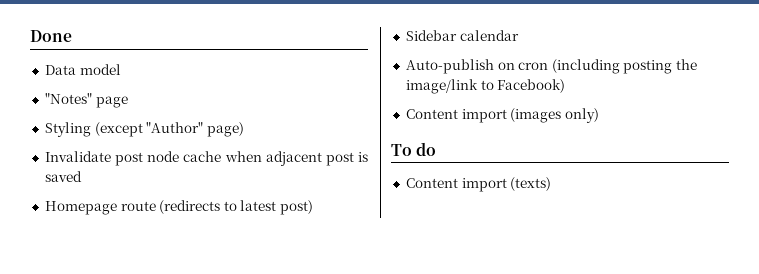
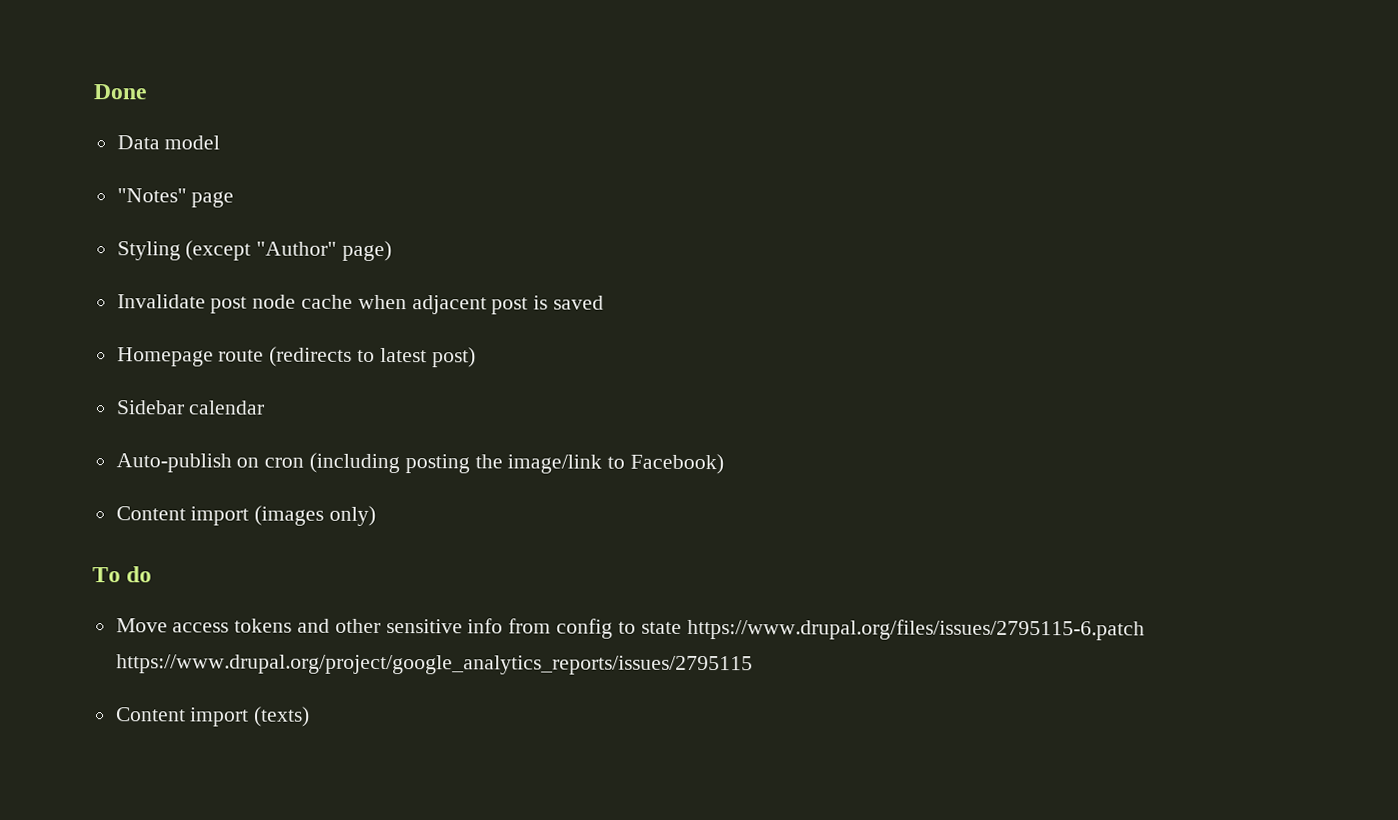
(437, 149) none -> [115,618,1145,641] [115,654,753,676] // Move access tokens and other sensitive info from config to state https://www.drupal.org/files/issues/2795115-6.patch https://www.drupal.org/project/google_analytics_reports/issues/2795115

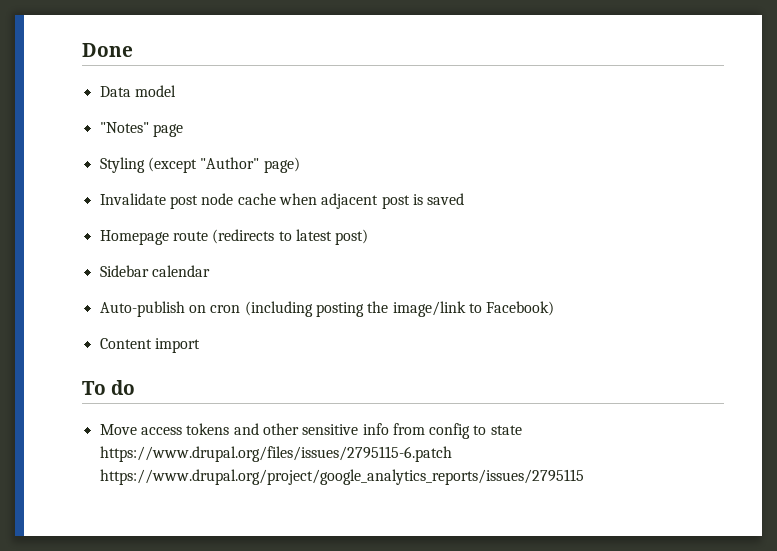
[254,505,377,526] (images only) -> (200, 345) none
[115,706,311,727] // Content import (texts) -> (584, 477) none

